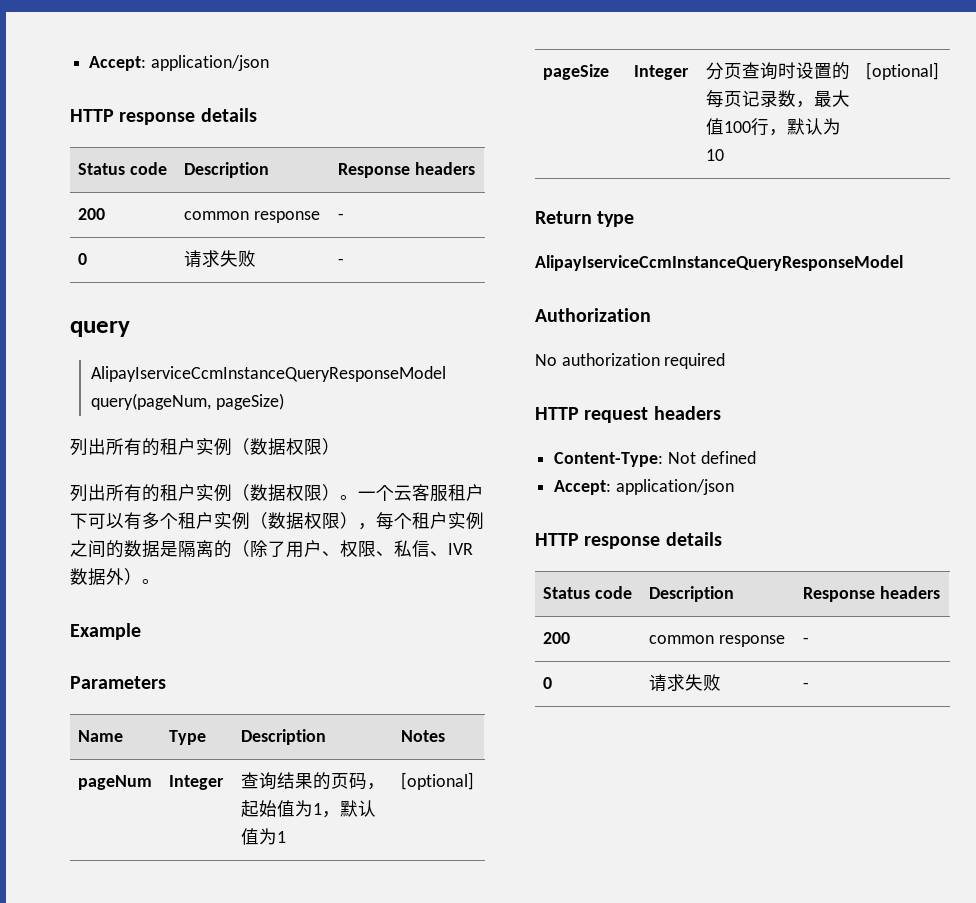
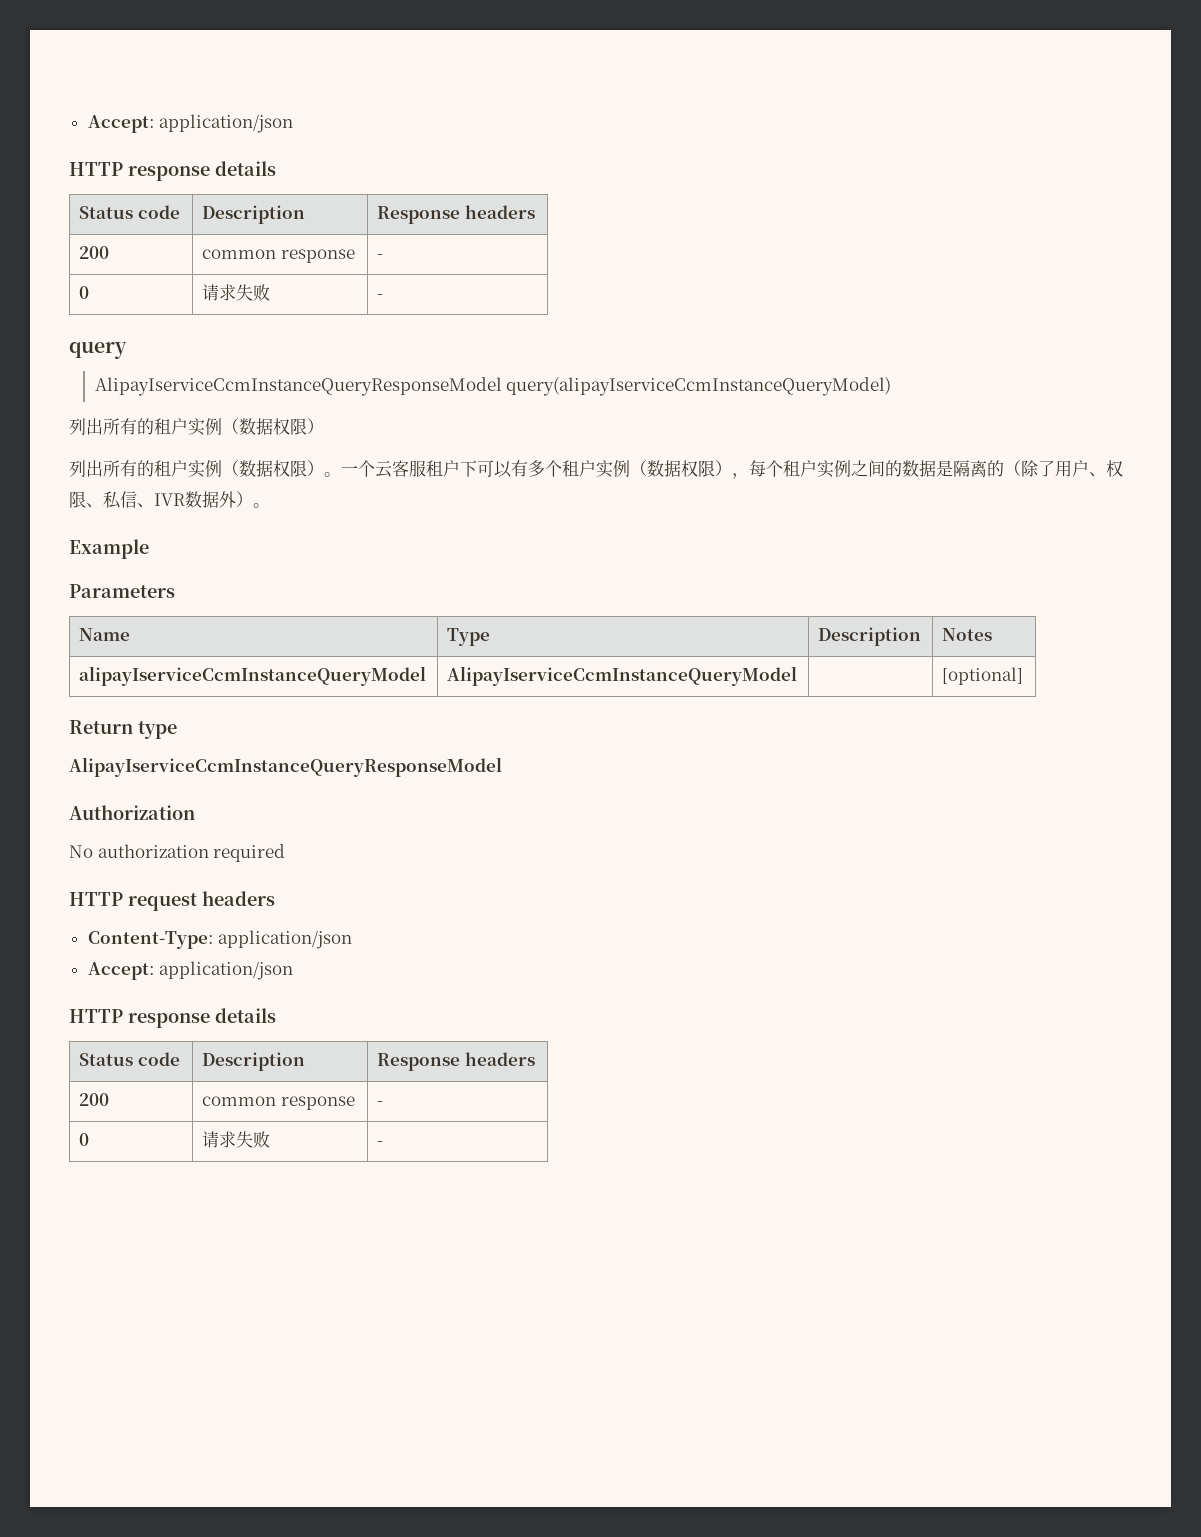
[91,393,284,410] query(pageNum, pageSize) -> [506,377,892,396] query(alipayIserviceCcmInstanceQueryModel)
[78,775,153,790] [169,775,225,790] [241,772,386,790] [241,800,377,818] [241,828,287,845] [401,772,475,790] [543,64,610,80] [634,65,690,80] [706,62,851,80] [706,90,851,108] [706,118,842,136] [706,149,725,161] pageNum | Integer | 查询结果的页码，起始值为1，默认值为1 | [optional] // pageSize | Integer | 分页查询时设置的每页记录数，最大值100行，默认为10 -> [79,666,427,686] [447,666,798,686] alipayIserviceCcmInstanceQueryModel | AlipayIserviceCcmInstanceQueryModel |
[667,451,756,464] Not defined -> [218,930,353,949] application/json

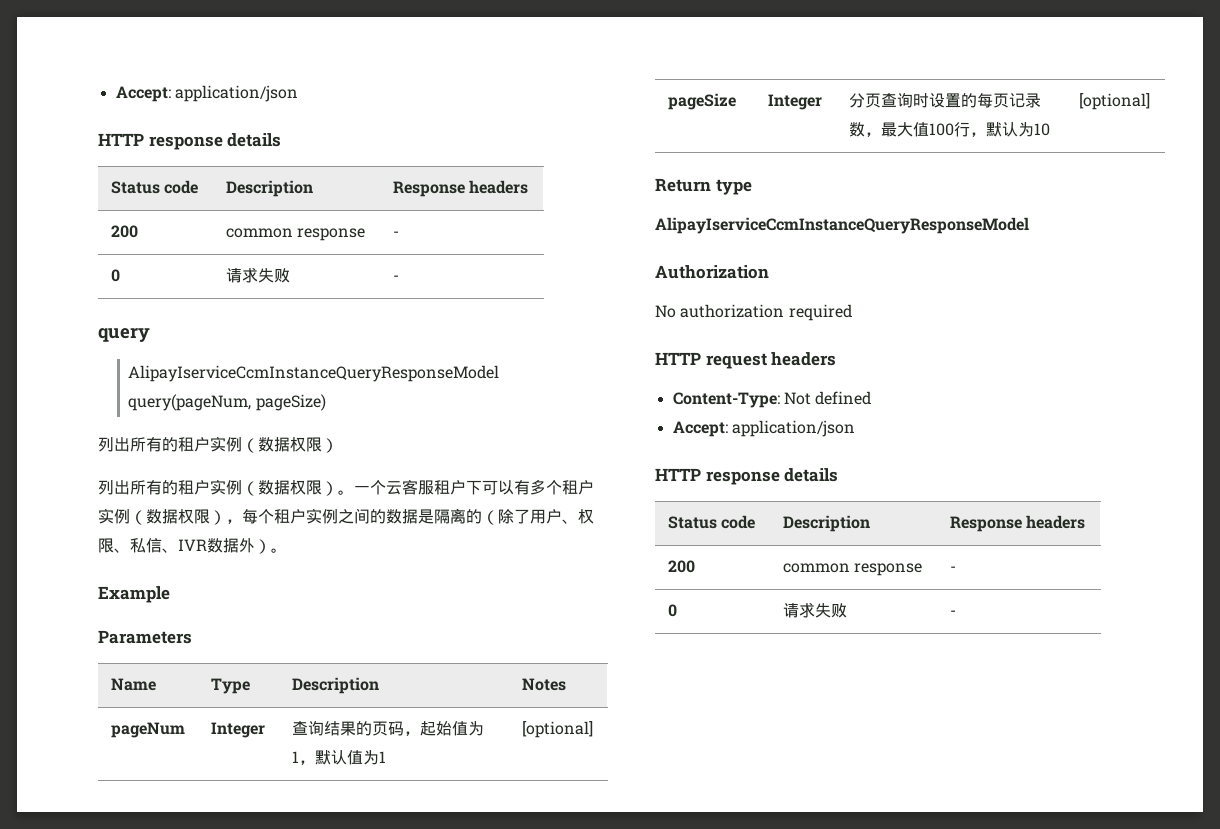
[506,377,892,396] query(alipayIserviceCcmInstanceQueryModel) -> [128,394,326,411] query(pageNum, pageSize)
[79,666,427,686] [447,666,798,686] alipayIserviceCcmInstanceQueryModel | AlipayIserviceCcmInstanceQueryModel | -> [110,722,185,738] [210,722,265,738] [291,720,484,736] [291,750,386,765] [521,721,593,738] [667,93,736,110] [767,94,822,110] [848,92,1041,108] [848,122,1050,137] pageNum | Integer | 查询结果的页码，起始值为1，默认值为1 | [optional] // pageSize | Integer | 分页查询时设置的每页记录数，最大值100行，默认为10
[218,930,353,949] application/json -> [783,391,872,405] Not defined

